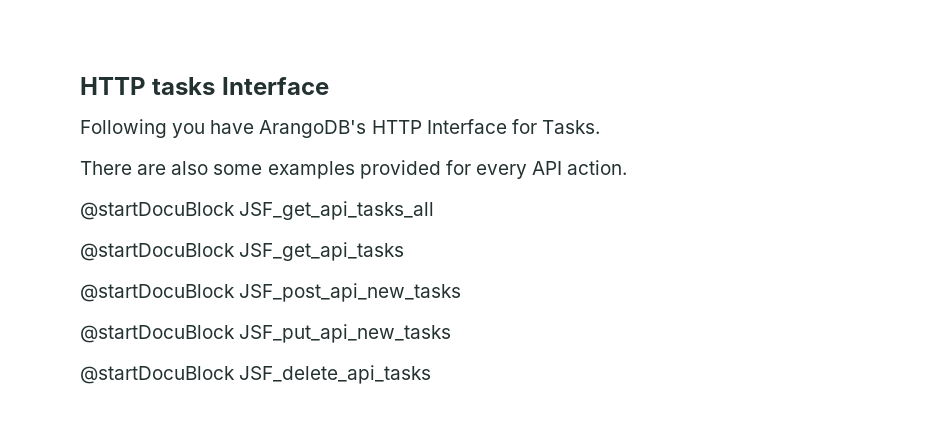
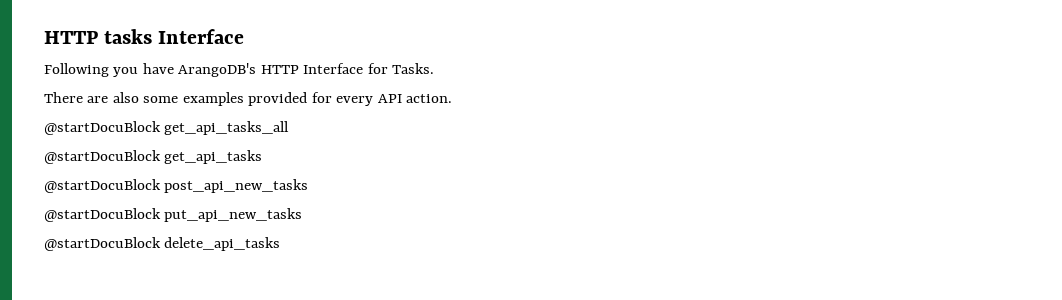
[239,201,435,220] [80,242,405,261] [80,283,462,302] [80,324,452,343] [80,365,432,384] JSF_get_api_tasks_all // @startDocuBlock JSF_get_api_tasks // @startDocuBlock JSF_post_api_new_tasks // @startDocuBlock JSF_put_api_new_tasks // @startDocuBlock JSF_delete_api_tasks -> [164,121,290,135] [44,150,263,164] [44,179,309,193] [44,208,303,222] [44,237,281,251] get_api_tasks_all // @startDocuBlock get_api_tasks // @startDocuBlock post_api_new_tasks // @startDocuBlock put_api_new_tasks // @startDocuBlock delete_api_tasks

